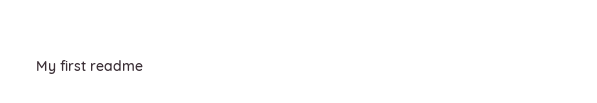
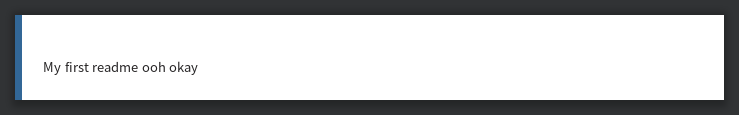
(143, 65) none -> [141,61,199,75] ooh okay

